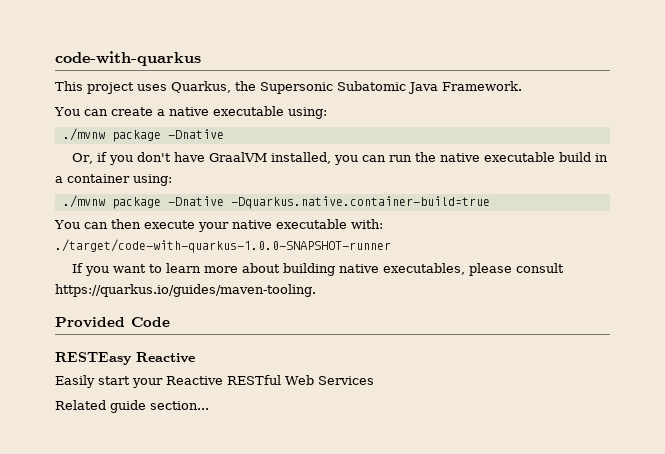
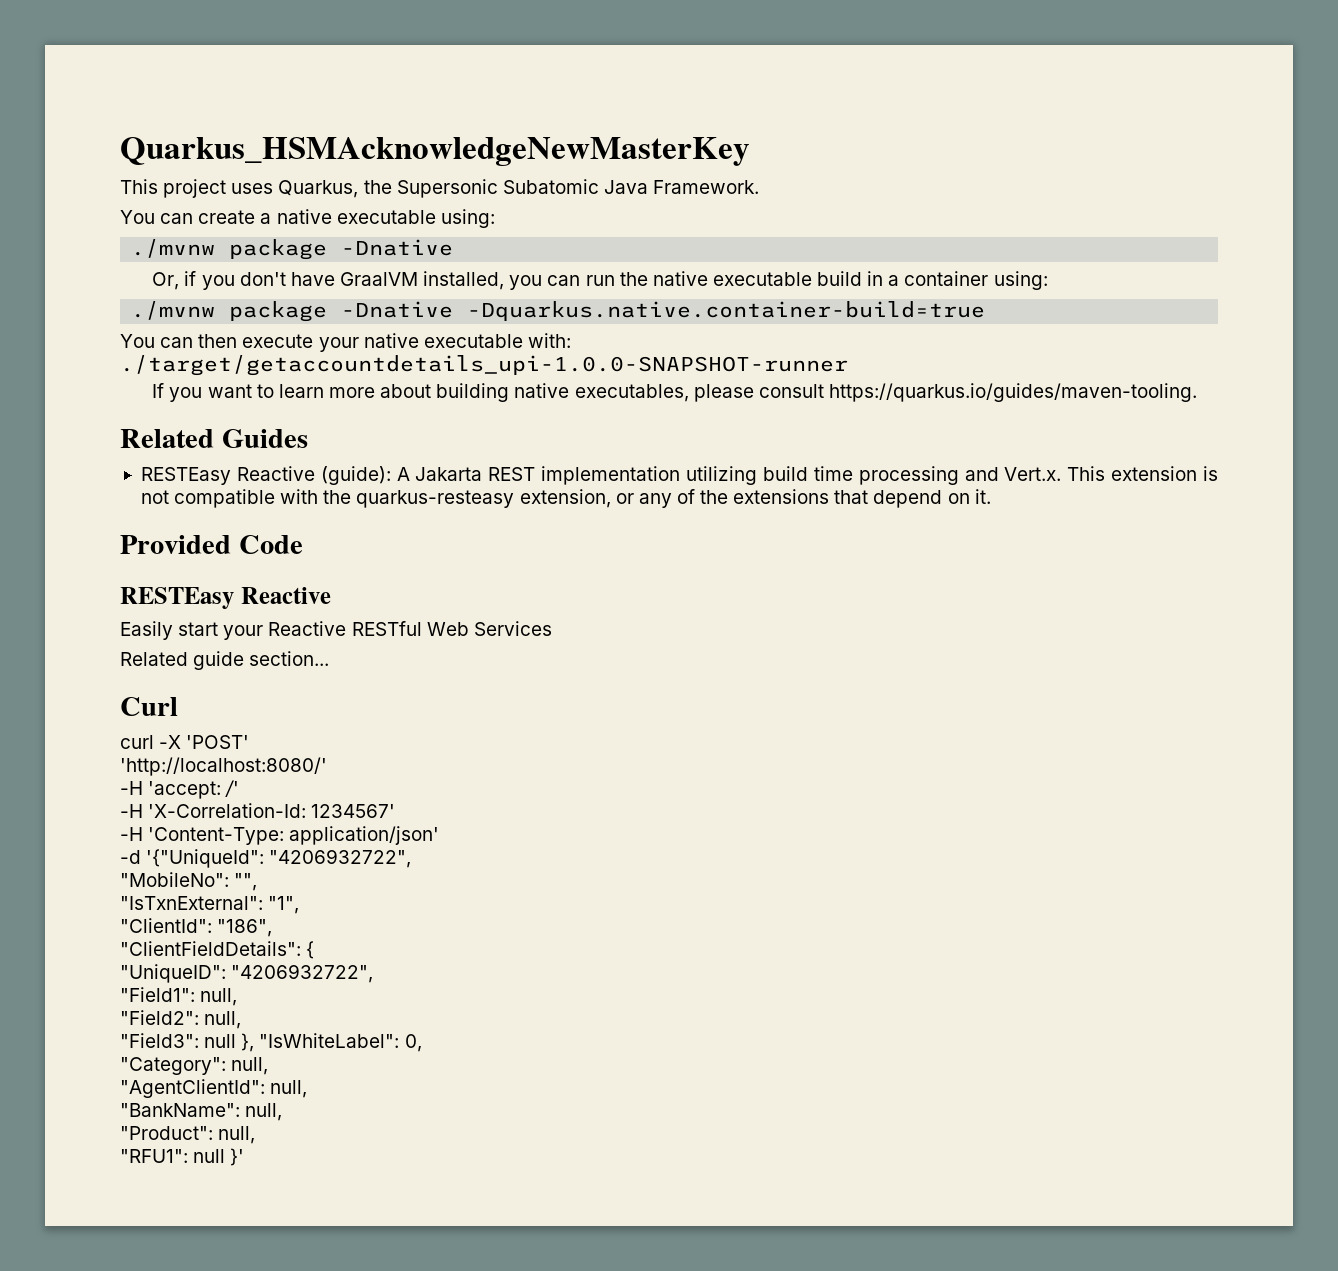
[55,51,201,66] code-with-quarkus -> [120,137,750,166] Quarkus_HSMAcknowledgeNewMasterKey
[55,239,391,253] ./target/code-with-quarkus-1.0.0-SNAPSHOT-runner -> [120,355,848,376] ./target/getaccountdetails_upi-1.0.0-SNAPSHOT-runner
(316, 290) none -> [120,429,308,448] [140,466,1218,485] [140,489,991,508] // Related Guides // RESTEasy Reactive (guide): A Jakarta REST implementation utilizing build time processing and Vert.x. This extension is not compatible with the quarkus-resteasy extension, or any of the extensions that depend on it.
(209, 405) none -> [120,697,178,716] [120,735,250,749] [120,757,327,776] [120,780,240,799] [120,803,396,818] [120,826,440,845] [120,849,412,868] [120,872,258,891] [120,896,300,914] [120,918,273,937] [120,941,315,959] [120,964,374,983] [120,987,238,1006] [120,1010,242,1029] [120,1033,422,1052] [120,1057,269,1075] [120,1079,308,1098] [120,1103,283,1121] [120,1126,256,1144] [120,1148,245,1166] // Curl // curl -X 'POST' // 'http://localhost:8080/' // -H 'accept: /' // -H 'X-Correlation-Id: 1234567' // -H 'Content-Type: application/json' // -d '{"UniqueId": "4206932722", // "MobileNo": "", // "IsTxnExternal": "1", // "ClientId": "186", // "ClientFieldDetails": { // "UniqueID": "4206932722", // "Field1": null, // "Field2": null, // "Field3": null }, "IsWhiteLabel": 0, // "Category": null, // "AgentClientId": null, // "BankName": null, // "Product": null, // "RFU1": null }'

